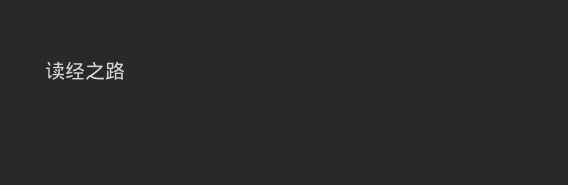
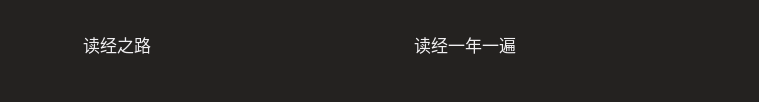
(125, 70) none -> [414,37,516,54] // 读经一年一遍

